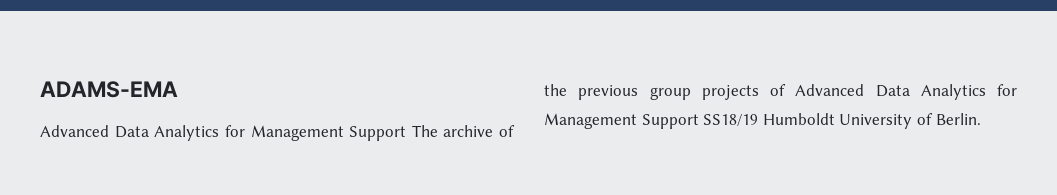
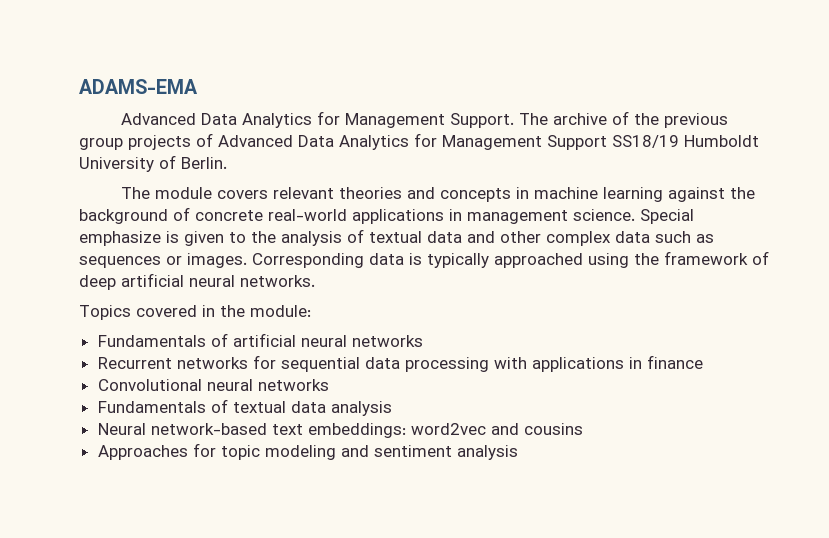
[349,126,407,141] Support -> [449,113,514,128] Support.
(981, 119) none -> [120,187,755,202] [79,207,694,224] [79,229,714,246] [79,251,769,268] [79,273,315,290] [79,305,311,320] [97,333,423,347] [97,355,703,372] [97,379,329,391] [97,399,392,416] [97,423,583,438] [97,443,518,460] // The module covers relevant theories and concepts in machine learning against the background of concrete real-world applications in management science. Special emphasize is given to the analysis of textual data and other complex data such as sequences or images. Corresponding data is typically approached using the framework of deep artificial neural networks. // Topics covered in the module: // Fundamentals of artificial neural networks // Recurrent networks for sequential data processing with applications in finance // Convolutional neural networks // Fundamentals of textual data analysis // Neural network-based text embeddings: word2vec and cousins // Approaches for topic modeling and sentiment analysis

